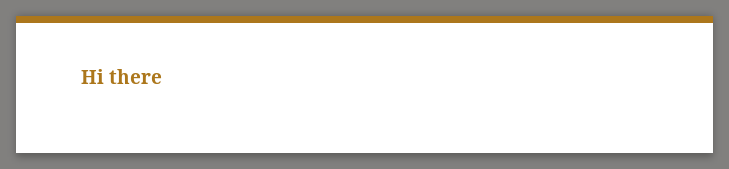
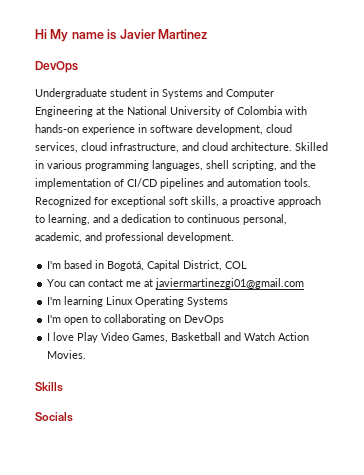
[109,69,163,84] there -> [50,29,207,42] [35,61,78,73] [35,88,274,99] [35,106,307,117] [35,124,292,135] [35,142,328,153] [35,160,316,171] [35,178,311,189] [35,196,321,207] [35,214,287,225] [35,232,234,243] [47,260,248,271] [47,278,305,289] [47,296,229,307] [47,314,225,325] [47,332,310,343] [47,350,87,359] [35,382,63,392] [35,412,73,422] My name is Javier Martinez // DevOps // Undergraduate student in Systems and Computer Engineering at the National University of Colombia with hands-on experience in software development, cloud services, cloud infrastructure, and cloud architecture. Skilled in various programming languages, shell scripting, and the implementation of CI/CD pipelines and automation tools. Recognized for exceptional soft skills, a proactive approach to learning, and a dedication to continuous personal, academic, and professional development. // I'm based in Bogotá, Capital District, COL // You can contact me at javiermartinezgi01@gmail.com // I'm learning Linux Operating Systems // I'm open to collaborating on DevOps // I love Play Video Games, Basketball and Watch Action Movies. // Skills // Socials

